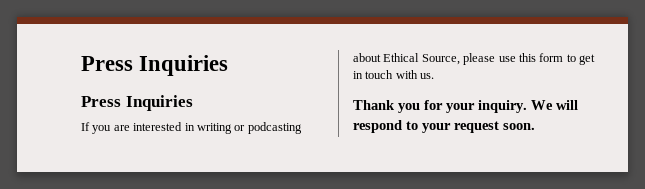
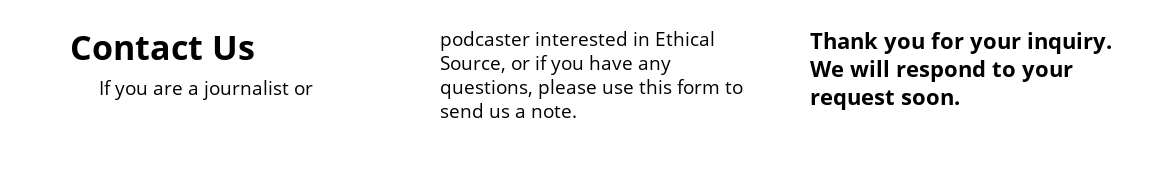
[81,55,229,76] [81,95,193,111] Press Inquiries // Press Inquiries -> [70,36,256,60] Contact Us
[133,122,302,134] [353,53,460,65] interested in writing or podcasting about Ethical Source, -> [188,80,314,100] [440,31,715,51] [440,55,671,75] [440,79,533,99] a journalist or podcaster interested in Ethical Source, or if you have any questions,
[579,54,595,65] [353,70,435,79] get in touch with us. -> [440,103,577,118] send us a note.

